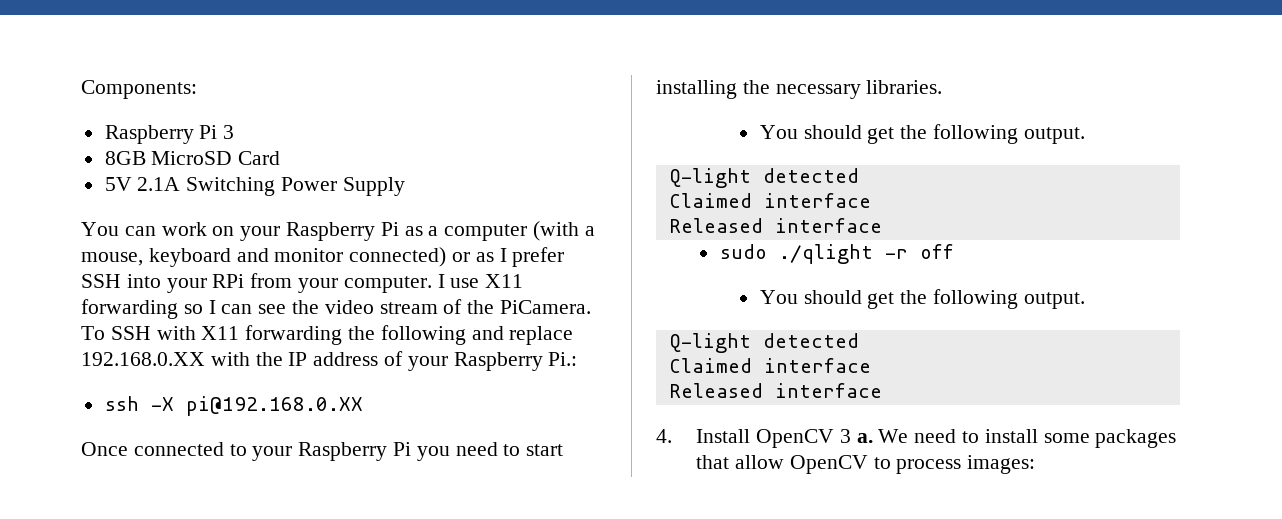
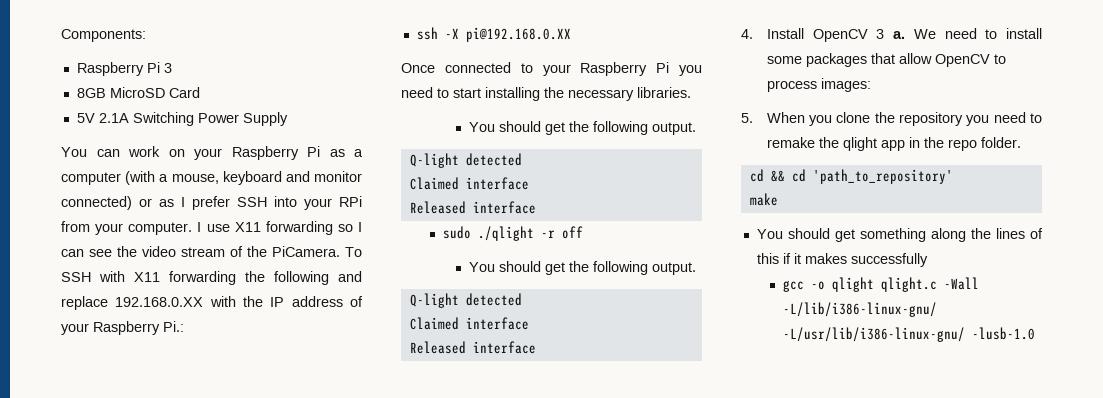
(1036, 464) none -> [741,112,1042,126] [766,137,1021,151] [749,169,953,184] [749,193,778,206] [756,228,1043,242] [756,253,928,267] [782,277,979,292] [782,302,937,317] [782,327,1035,342] // 5. When you clone the repository you need to remake the qlight app in the repo folder. // cd && cd 'path_to_repository' // make // You should get something along the lines of this if it makes successfully // gcc -o qlight qlight.c -Wall -L/lib/i386-linux-gnu/ -L/usr/lib/i386-linux-gnu/ -lusb-1.0

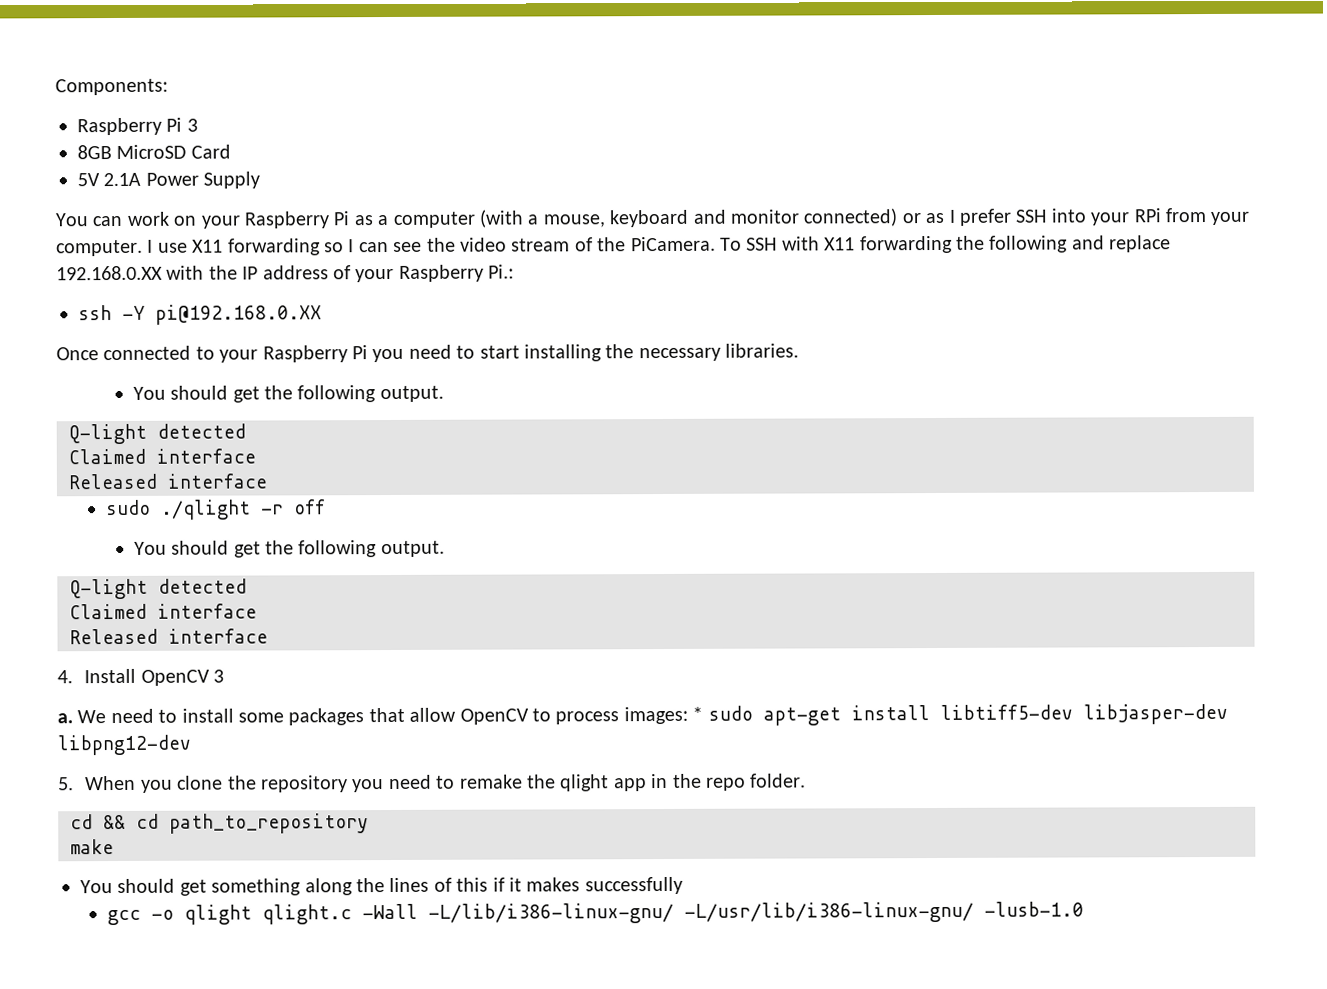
[132,112,194,126] Switching -> (142, 179) none
[444,28,459,39] -X -> [122,305,145,320] -Y
(885, 34) none -> (225, 676) //
(871, 85) none -> [692,703,1228,726] [57,734,191,756] * sudo apt-get install libtiff5-dev libjasper-dev libpng12-dev
[812,169,953,184] 'path_to_repository' -> [169,813,369,834] path_to_repository

